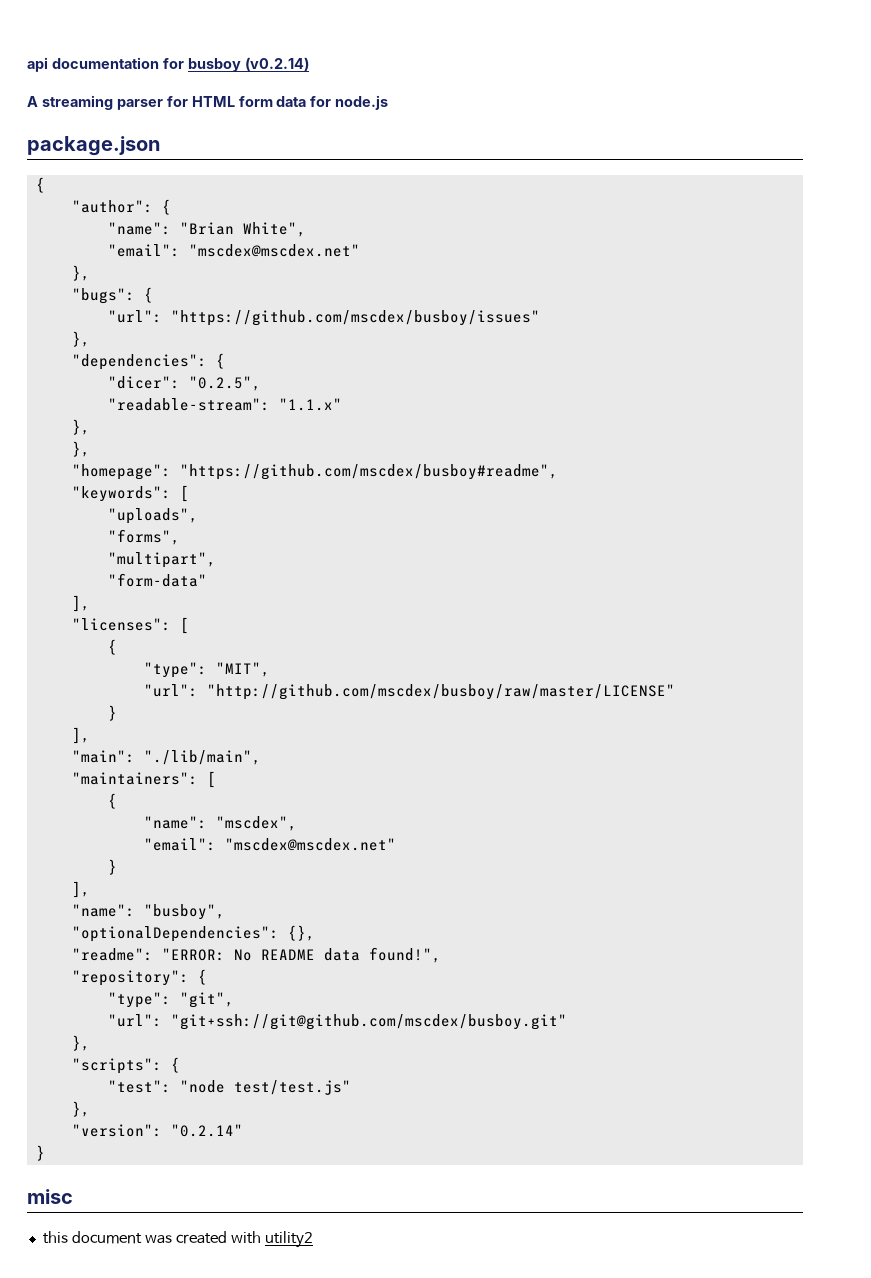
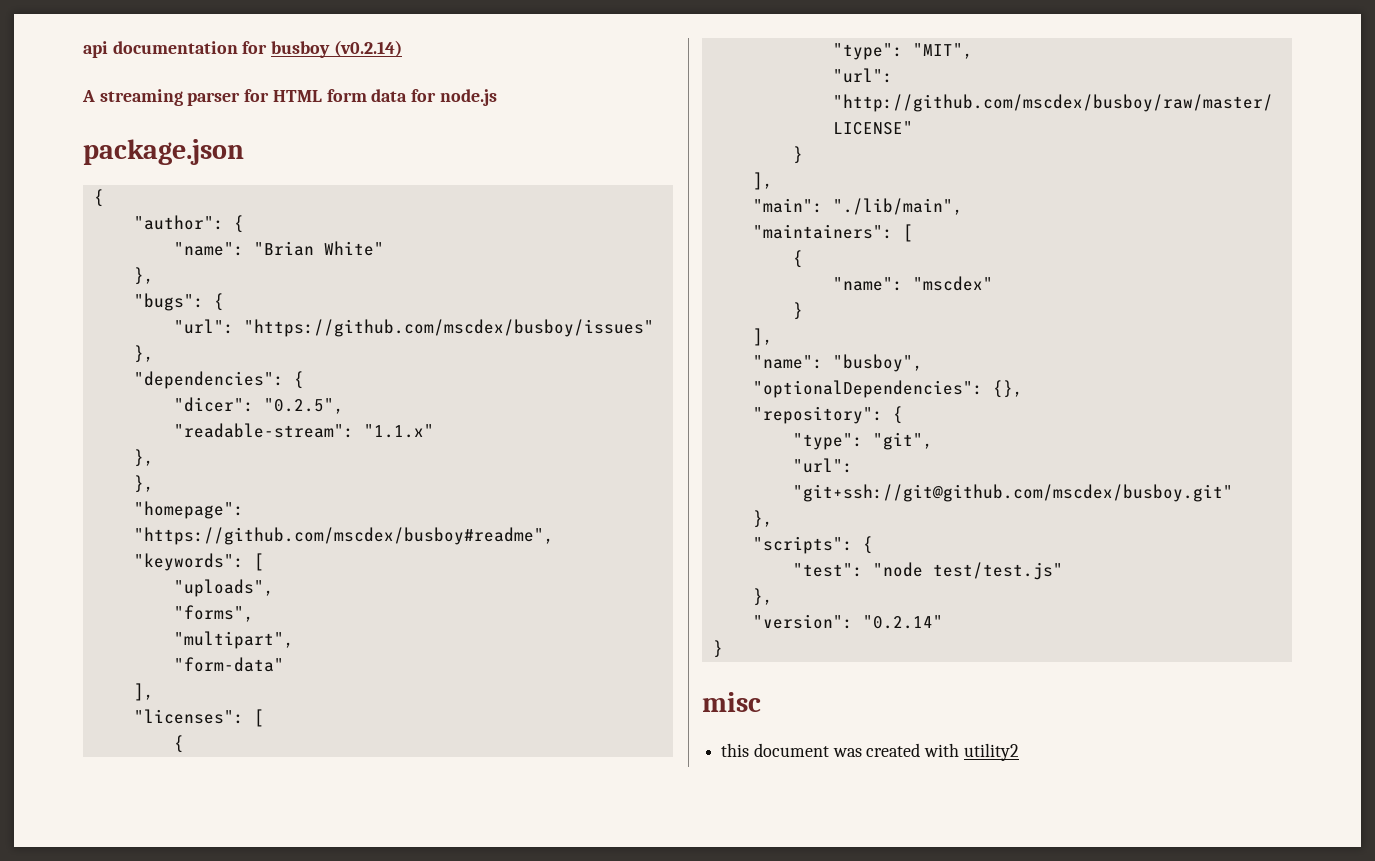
[242,222,306,237] [107,244,360,257] White", // "email": "mscdex@mscdex.net" -> [323,241,384,256] White"
[215,816,297,831] [143,838,396,851] "mscdex", // "email": "mscdex@mscdex.net" -> [912,276,993,291] "mscdex"
[71,947,441,963] // "readme": "ERROR: No README data found!", -> (1023, 389) none

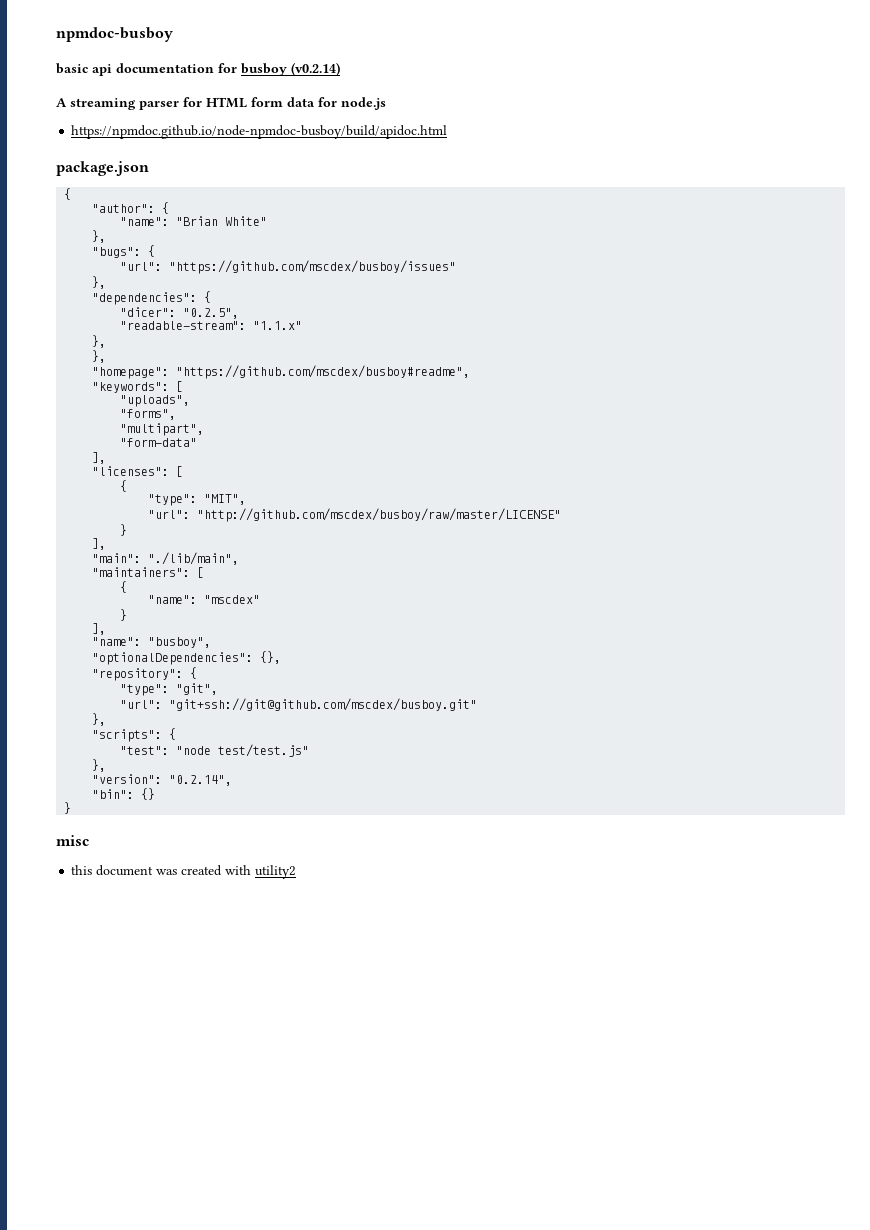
(83, 49) none -> [56,27,173,42] [56,63,88,74] npmdoc-busboy // basic
(497, 97) none -> [71,125,448,139] // https://npmdoc.github.io/node-npmdoc-busboy/build/apidoc.html
[862,615,943,629] "0.2.14" -> [169,775,233,786] [92,788,156,800] "0.2.14", // "bin": {}

